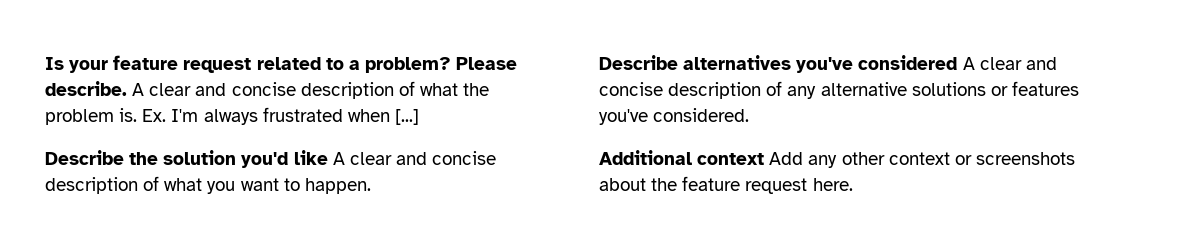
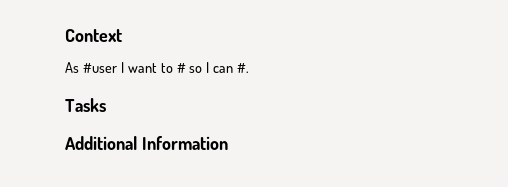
[45,55,518,73] [45,81,490,99] [45,107,419,125] [45,150,497,168] [45,176,371,194] [599,55,1057,73] [599,81,1079,99] [599,108,750,125] [599,150,1075,168] [599,176,853,194] Is your feature request related to a problem? Please describe. A clear and concise description of what the problem is. Ex. I'm always frustrated when [...] // Describe the solution you'd like A clear and concise description of what you want to happen. // Describe alternatives you've considered A clear and concise description of any alternative solutions or features you've considered. // Additional context Add any other context or screenshots about the feature request here. -> [65,29,122,42] [65,62,250,73] [65,98,106,112] [65,136,228,150] Context // As #user I want to # so I can #. // Tasks // Additional Information

